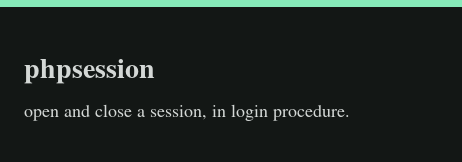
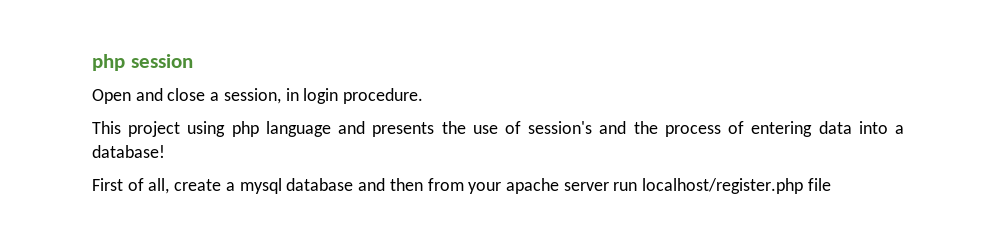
[24,59,155,84] [24,109,59,121] phpsession // open -> [92,54,193,71] [92,89,131,104] php session // Open
(350, 113) none -> [92,121,904,137] [92,145,165,158] [92,178,831,194] // This project using php language and presents the use of session's and the process of entering data into a database! // First of all, create a mysql database and then from your apache server run localhost/register.php file

